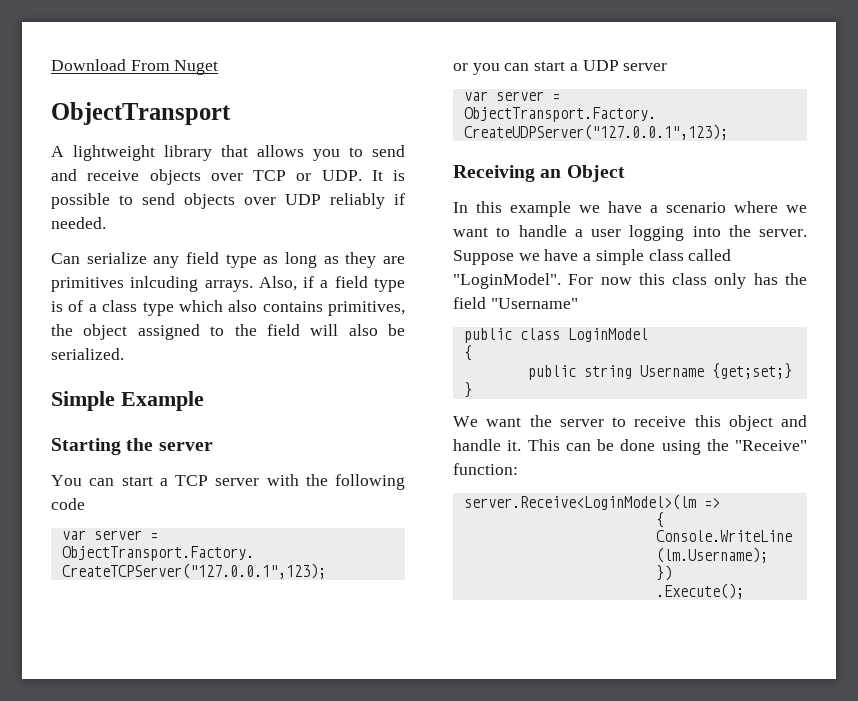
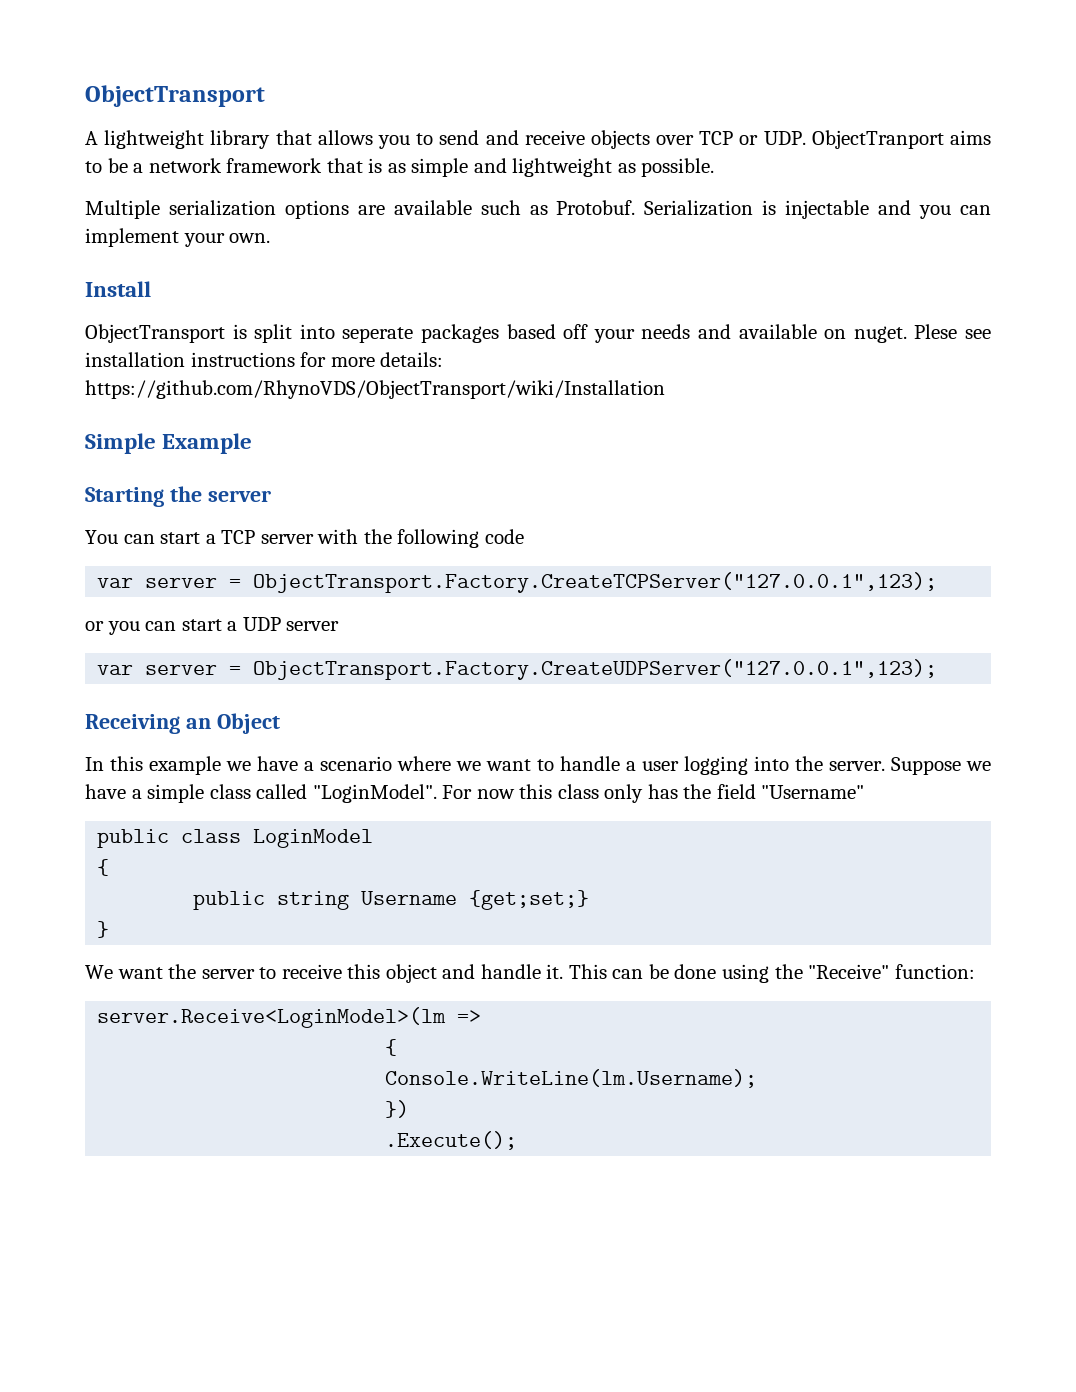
[51,59,219,75] Download From Nuget // -> (85, 96) none
[371,170,405,181] [51,193,405,209] [51,217,106,229] [51,252,406,268] [51,276,405,292] [51,300,405,316] [51,324,405,340] [51,348,124,360] It is possible to send objects over UDP reliably if needed. // Can serialize any field type as long as they are primitives inlcuding arrays. Also, if a field type is of a class type which also contains primitives, the object assigned to the field will also be serialized. -> [811,130,991,149] [85,158,715,177] [85,200,991,219] [85,228,271,247] [85,281,151,297] [85,324,992,343] [85,352,444,367] [85,380,665,399] ObjectTranport aims to be a network framework that is as simple and lightweight as possible. // Multiple serialization options are available such as Protobuf. Serialization is injectable and you can implement your own. // Install // ObjectTransport is split into seperate packages based off your needs and available on nuget. Plese see installation instructions for more details: https://github.com/RhynoVDS/ObjectTransport/wiki/Installation

